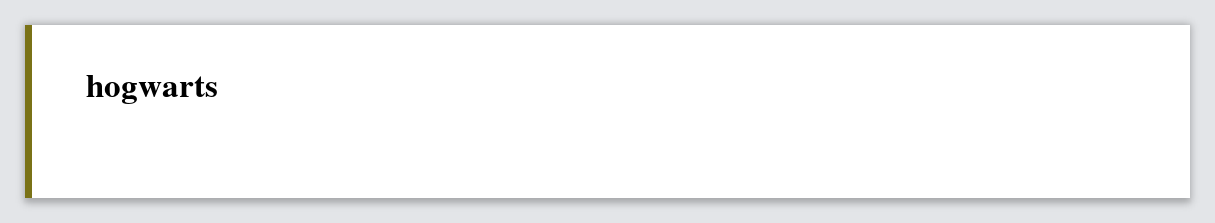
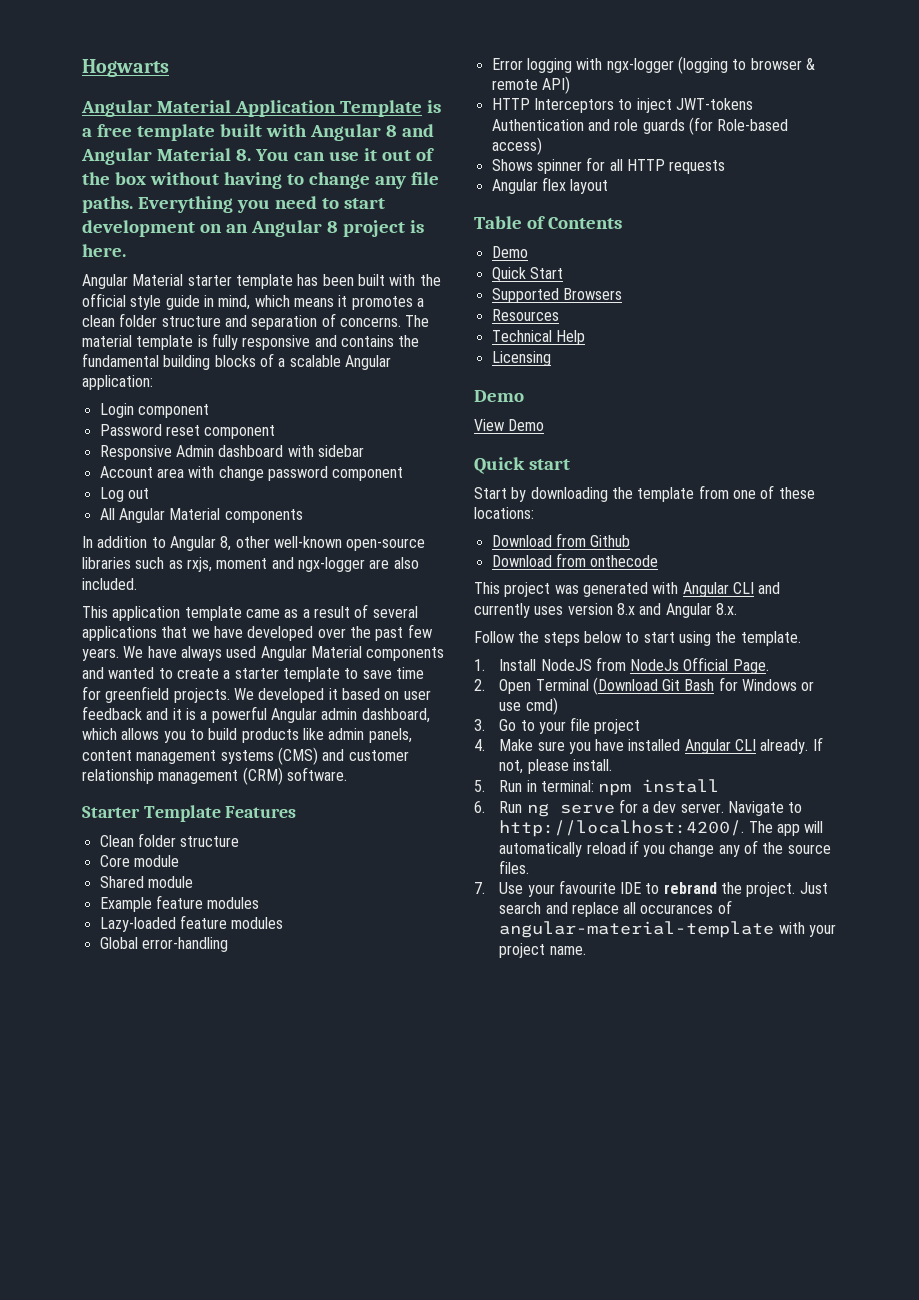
[86,75,218,104] hogwarts -> [82,59,169,77] [81,100,441,117] [82,124,434,141] [81,148,434,165] [82,172,439,189] [82,196,385,213] [82,220,424,237] [82,244,126,257] [82,274,441,289] [82,293,424,310] [82,313,430,330] [82,333,420,350] [82,353,391,370] [82,375,153,390] [99,403,209,418] [99,424,276,439] [99,445,364,460] [99,466,404,481] [99,487,149,502] [99,508,303,523] [82,536,426,551] [82,557,419,572] [82,578,137,590] [82,604,418,621] [82,624,432,641] [82,646,445,661] [82,667,424,682] [82,686,431,703] [82,706,430,723] [82,728,412,743] [82,747,409,765] [82,767,347,785] [82,805,297,822] [99,833,240,847] [99,855,179,867] [99,876,193,888] [99,895,260,912] [99,915,284,932] [99,937,228,952] [491,56,815,74] [491,76,570,94] [491,98,753,113] [491,117,789,135] [491,137,542,155] [491,157,726,174] [491,177,609,194] [474,216,622,229] [491,246,528,258] [491,267,563,281] [491,288,622,303] [491,309,559,321] [491,330,585,345] [491,351,551,366] [474,390,524,402] [474,419,545,431] [474,457,570,474] [474,485,815,502] [474,507,534,519] [491,533,631,547] [491,553,659,567] [474,582,781,597] [474,603,737,618] [474,631,801,646] [474,657,769,674] [474,677,815,695] [499,697,558,715] [474,717,641,734] [474,737,823,754] [499,759,612,774] [474,779,720,796] [474,799,803,817] [499,820,824,837] [499,840,831,857] [499,860,530,874] [474,880,828,897] [499,900,732,917] [499,921,836,938] [499,943,586,958] Hogwarts // Angular Material Application Template is a free template built with Angular 8 and Angular Material 8. You can use it out of the box without having to change any file paths. Everything you need to start development on an Angular 8 project is here. // Angular Material starter template has been built with the official style guide in mind, which means it promotes a clean folder structure and separation of concerns. The material template is fully responsive and contains the fundamental building blocks of a scalable Angular application: // Login component // Password reset component // Responsive Admin dashboard with sidebar // Account area with change password component // Log out // All Angular Material components // In addition to Angular 8, other well-known open-source libraries such as rxjs, moment and ngx-logger are also included. // This application template came as a result of several applications that we have developed over the past few years. We have always used Angular Material components and wanted to create a starter template to save time for greenfield projects. We developed it based on user feedback and it is a powerful Angular admin dashboard, which allows you to build products like admin panels, content management systems (CMS) and customer relationship management (CRM) software. // Starter Template Features // Clean folder structure // Core module // Shared module // Example feature modules // Lazy-loaded feature modules // Global error-handling // Error logging with ngx-logger (logging to browser & remote API) // HTTP Interceptors to inject JWT-tokens Authentication and role guards (for Role-based access) // Shows spinner for all HTTP requests // Angular flex layout // Table of Contents // Demo // Quick Start // Supported Browsers // Resources // Technical Help // Licensing // Demo // View Demo // Quick start // Start by downloading the template from one of these locations: // Download from Github // Download from onthecode // This project was generated with Angular CLI and currently uses version 8.x and Angular 8.x. // Follow the steps below to start using the template. // 1. Install NodeJS from NodeJs Official Page. // 2. Open Terminal (Download Git Bash for Windows or use cmd) // 3. Go to your file project // 4. Make sure you have installed Angular CLI already. If not, please install. // 5. Run in terminal: npm install // 6. Run ng serve for a dev server. Navigate to http://localhost:4200/. The app will automatically reload if you change any of the source files. // 7. Use your favourite IDE to rebrand the project. Just search and replace all occurances of angular-material-template with your project name.

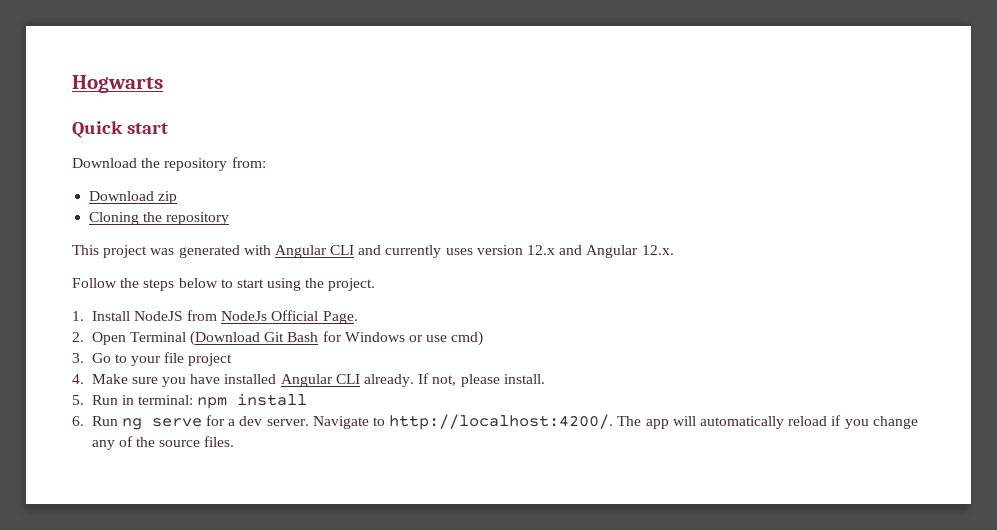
[81,100,441,117] [82,124,434,141] [81,148,434,165] [82,172,439,189] [82,196,385,213] [82,220,424,237] [82,244,126,257] [82,274,441,289] [82,293,424,310] [82,313,430,330] [82,333,420,350] [82,353,391,370] [82,375,153,390] [99,403,209,418] [99,424,276,439] [99,445,364,460] [99,466,404,481] [99,487,149,502] [99,508,303,523] [82,536,426,551] [82,557,419,572] [82,578,137,590] [82,604,418,621] [82,624,432,641] [82,646,445,661] [82,667,424,682] [82,686,431,703] [82,706,430,723] [82,728,412,743] [82,747,409,765] [82,767,347,785] [82,805,297,822] [99,833,240,847] [99,855,179,867] [99,876,193,888] [99,895,260,912] [99,915,284,932] [99,937,228,952] [491,56,815,74] [491,76,570,94] [491,98,753,113] [491,117,789,135] [491,137,542,155] [491,157,726,174] [491,177,609,194] [474,216,622,229] [491,246,528,258] [491,267,563,281] [491,288,622,303] [491,309,559,321] [491,330,585,345] [491,351,551,366] [474,390,524,402] [474,419,545,431] [474,457,570,474] [474,485,815,502] [474,507,534,519] [491,533,631,547] [491,553,659,567] Angular Material Application Template is a free template built with Angular 8 and Angular Material 8. You can use it out of the box without having to change any file paths. Everything you need to start development on an Angular 8 project is here. // Angular Material starter template has been built with the official style guide in mind, which means it promotes a clean folder structure and separation of concerns. The material template is fully responsive and contains the fundamental building blocks of a scalable Angular application: // Login component // Password reset component // Responsive Admin dashboard with sidebar // Account area with change password component // Log out // All Angular Material components // In addition to Angular 8, other well-known open-source libraries such as rxjs, moment and ngx-logger are also included. // This application template came as a result of several applications that we have developed over the past few years. We have always used Angular Material components and wanted to create a starter template to save time for greenfield projects. We developed it based on user feedback and it is a powerful Angular admin dashboard, which allows you to build products like admin panels, content management systems (CMS) and customer relationship management (CRM) software. // Starter Template Features // Clean folder structure // Core module // Shared module // Example feature modules // Lazy-loaded feature modules // Global error-handling // Error logging with ngx-logger (logging to browser & remote API) // HTTP Interceptors to inject JWT-tokens Authentication and role guards (for Role-based access) // Shows spinner for all HTTP requests // Angular flex layout // Table of Contents // Demo // Quick Start // Supported Browsers // Resources // Technical Help // Licensing // Demo // View Demo // Quick start // Start by downloading the template from one of these locations: // Download from Github // Download from onthecode -> [72,121,168,138] [72,157,266,171] [89,191,178,204] [89,212,230,225] Quick start // Download the repository from: // Download zip // Cloning the repository
[616,603,737,618] 8.x and Angular 8.x. -> [527,245,674,258] 12.x and Angular 12.x.
[740,631,801,646] template. -> [328,278,376,291] project.
[474,880,828,897] [499,900,732,917] [499,921,836,938] [499,943,586,958] // 7. Use your favourite IDE to rebrand the project. Just search and replace all occurances of angular-material-template with your project name. -> (235, 441) none

